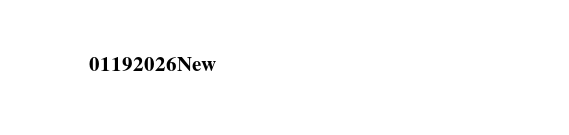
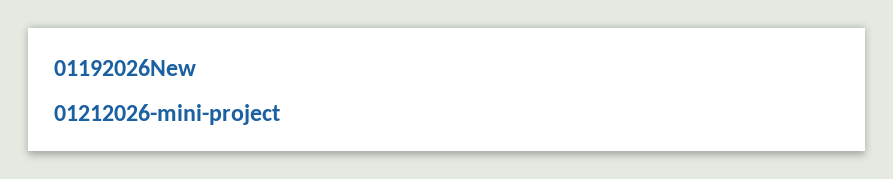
(216, 64) none -> [54,104,280,125] // 01212026-mini-project

